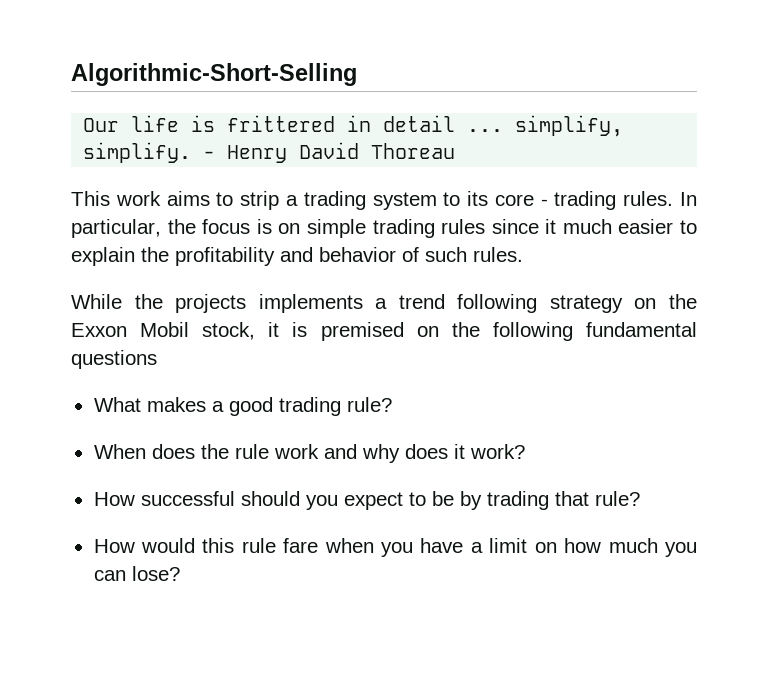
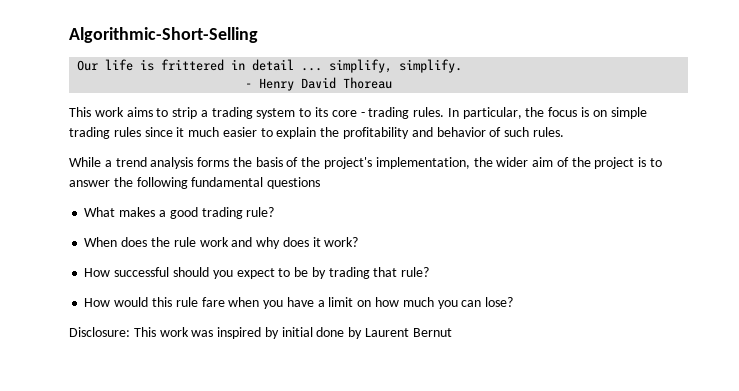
(192, 152) none -> (463, 66) //
[134,294,697,313] [71,322,439,341] the projects implements a trend following strategy on the Exxon Mobil stock, it is premised on -> [104,157,663,169] [69,180,110,187] a trend analysis forms the basis of the project's implementation, the wider aim of the project is to answer
(180, 573) none -> [69,327,452,339] // Disclosure: This work was inspired by initial done by Laurent Bernut

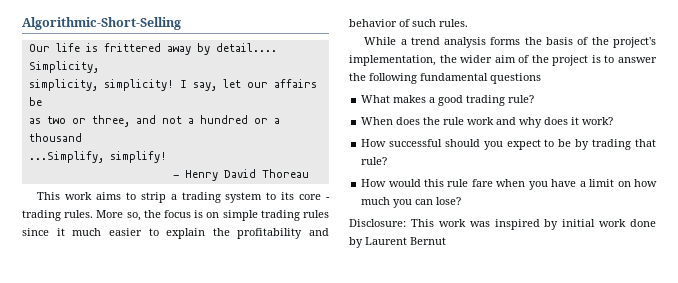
[231,59,463,73] in detail ... simplify, simplify. -> [166,43,277,55] [28,61,99,73] [28,79,317,91] [28,97,42,106] [28,115,280,127] [28,133,82,142] [28,151,167,163] away by detail.... Simplicity, // simplicity, simplicity! I say, let our affairs be // as two or three, and not a hundred or a thousand // ...Simplify, simplify!
[447,107,522,119] In particular, -> [96,210,141,221] More so,
(313, 332) none -> [599,219,627,227] work

